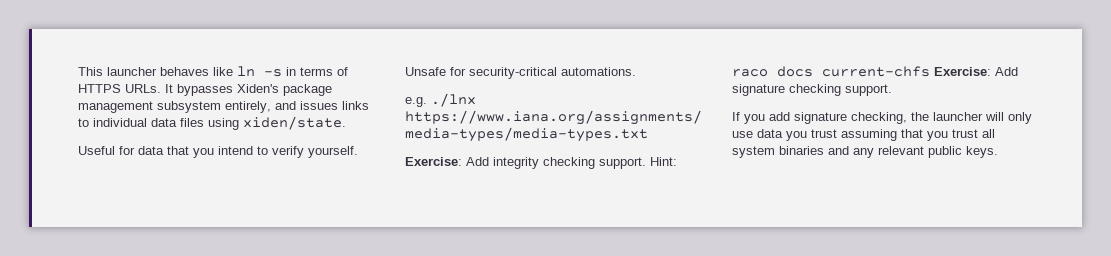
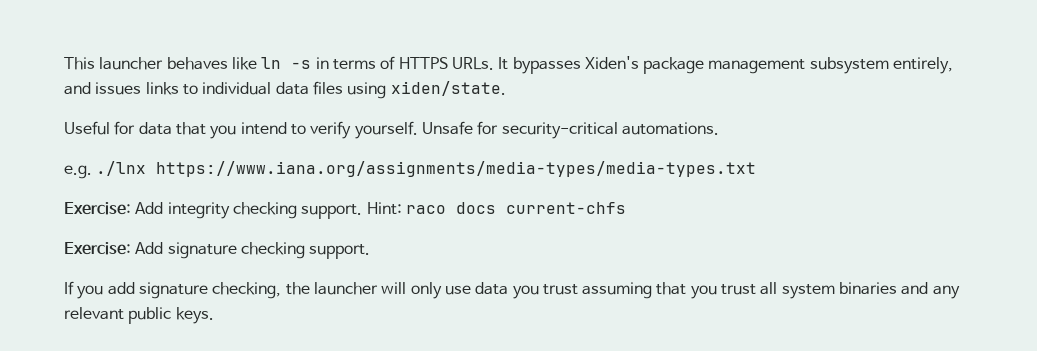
(930, 71) none -> (626, 208) //

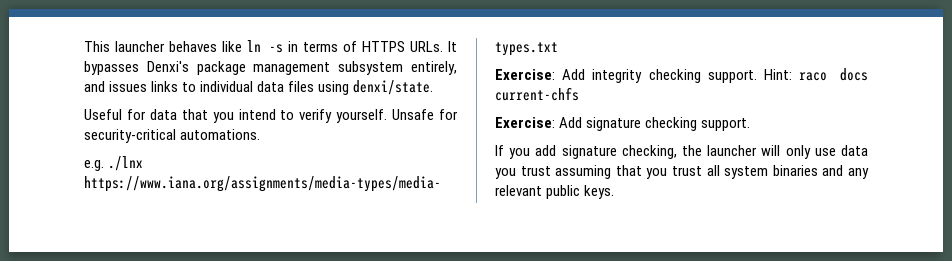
[584,56,639,69] Xiden's -> [146,61,189,72] Denxi's
[390,81,506,96] xiden/state. -> [353,80,434,95] denxi/state.

